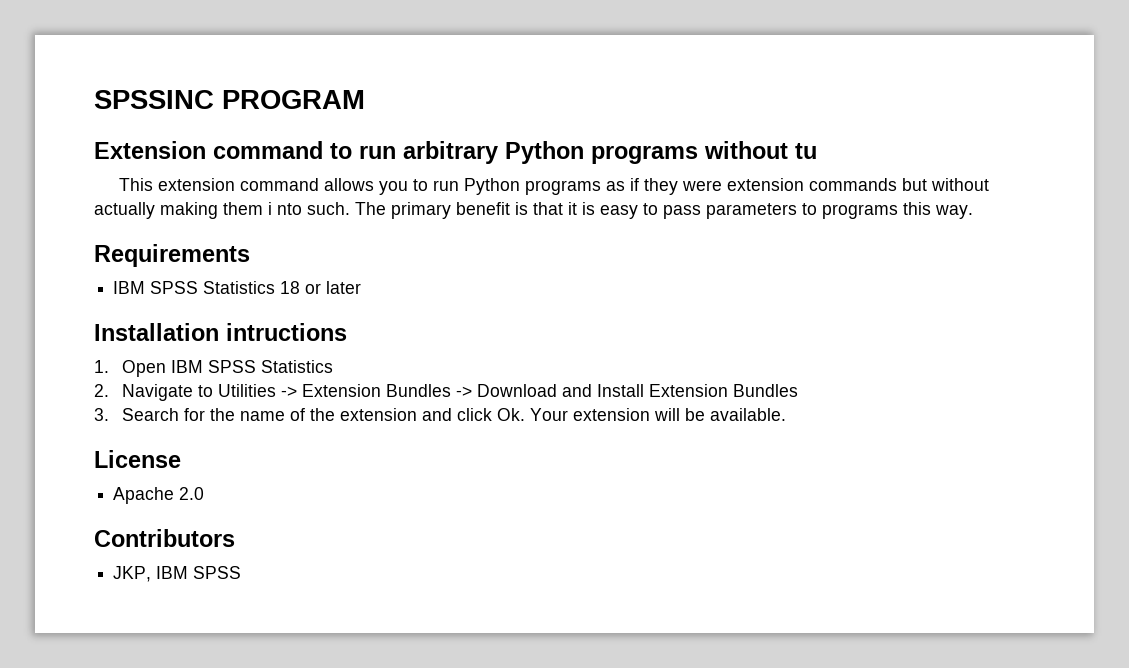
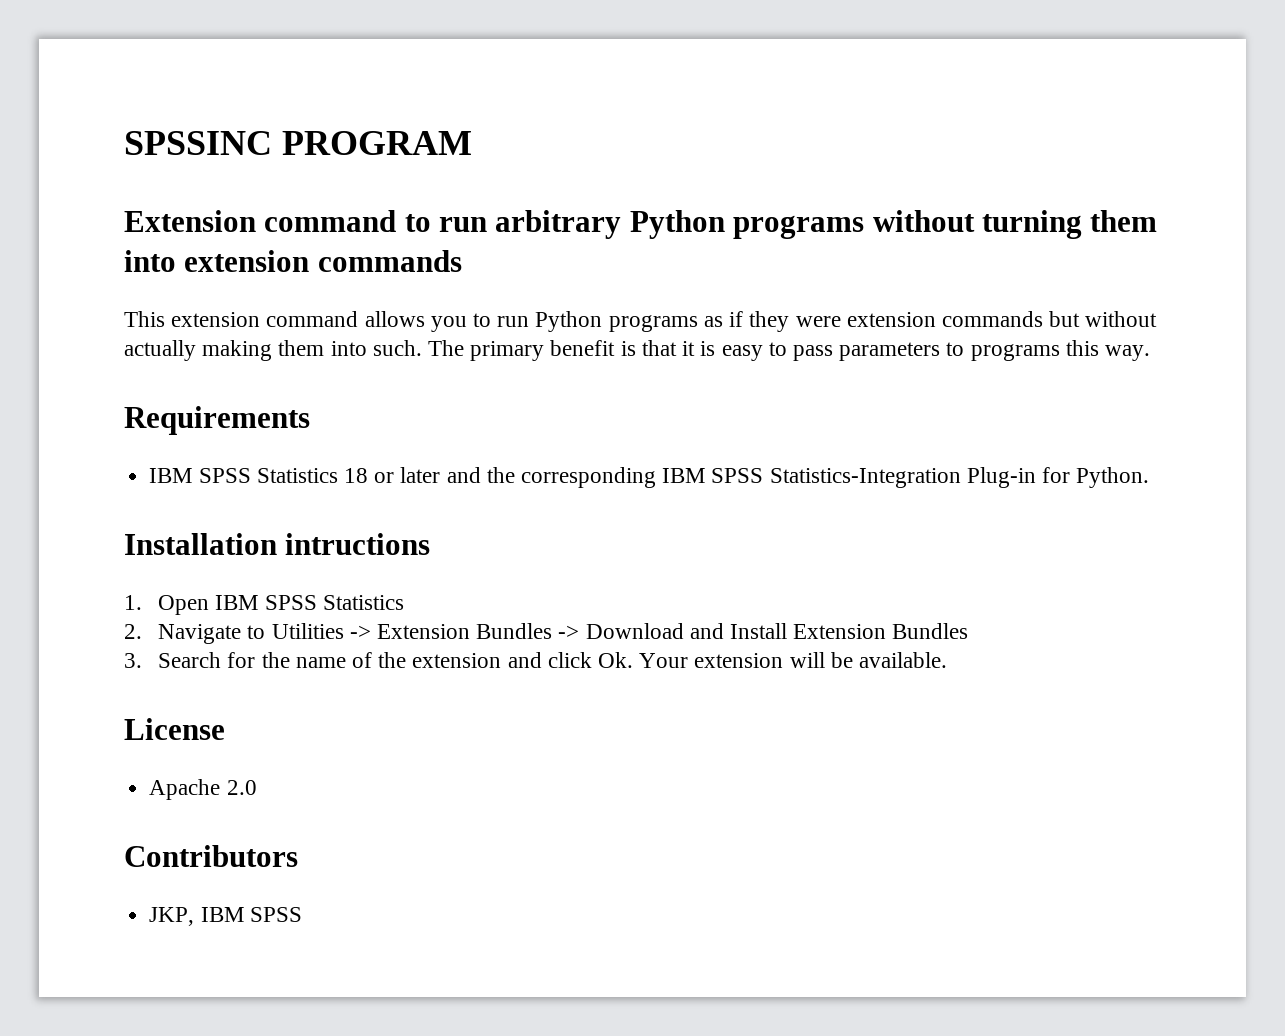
[795,143,817,159] tu -> [981,210,1158,239] [124,250,462,272] turning them into extension commands
[268,202,302,215] i nto -> [330,341,367,356] into
(362, 287) none -> [446,467,1150,488] and the corresponding IBM SPSS Statistics-Integration Plug-in for Python.

